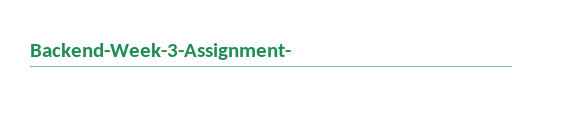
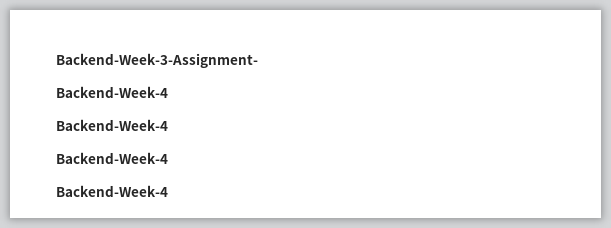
(291, 51) none -> [56,86,168,98] [56,119,168,131] [56,152,168,164] [56,185,168,197] // Backend-Week-4 // Backend-Week-4 // Backend-Week-4 // Backend-Week-4

